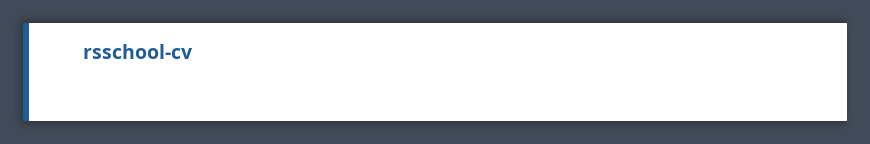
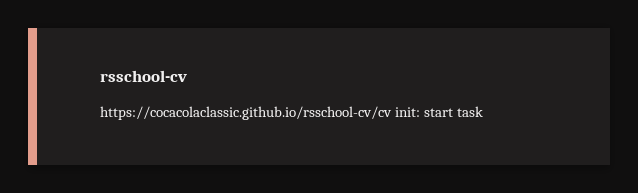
(193, 51) none -> [100,106,483,120] // https://cocacolaclassic.github.io/rsschool-cv/cv init: start task

